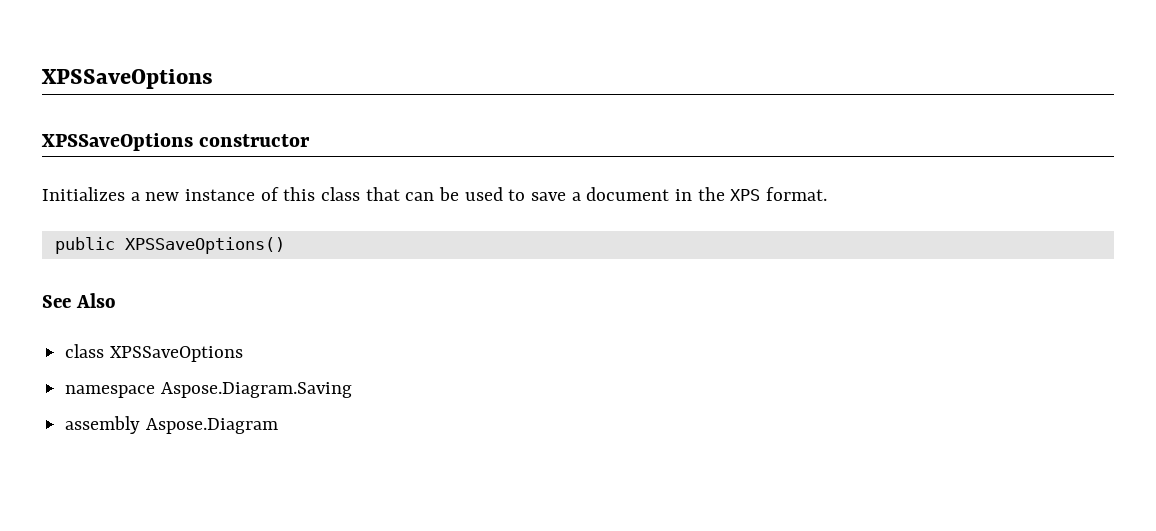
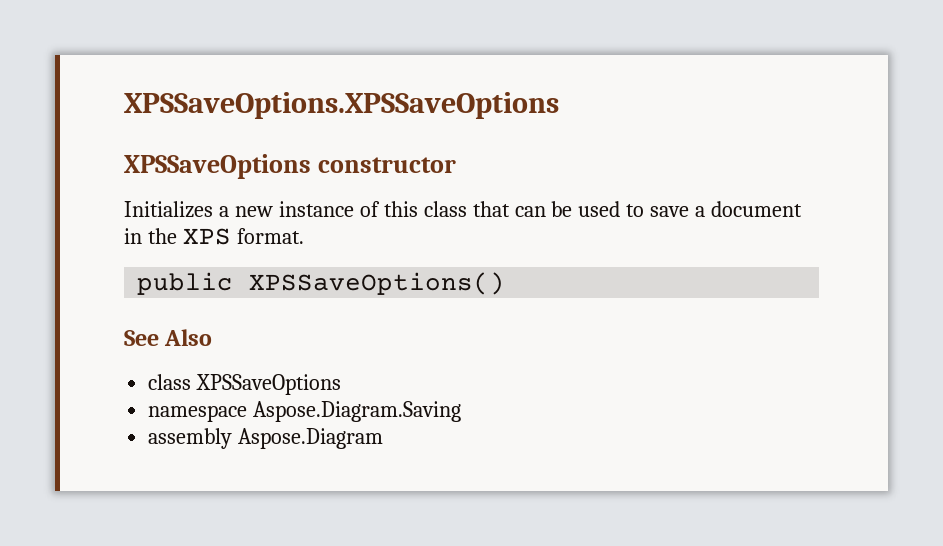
[41,69,213,89] XPSSaveOptions -> [124,92,559,119] XPSSaveOptions.XPSSaveOptions

